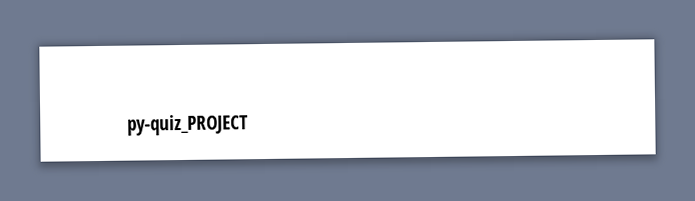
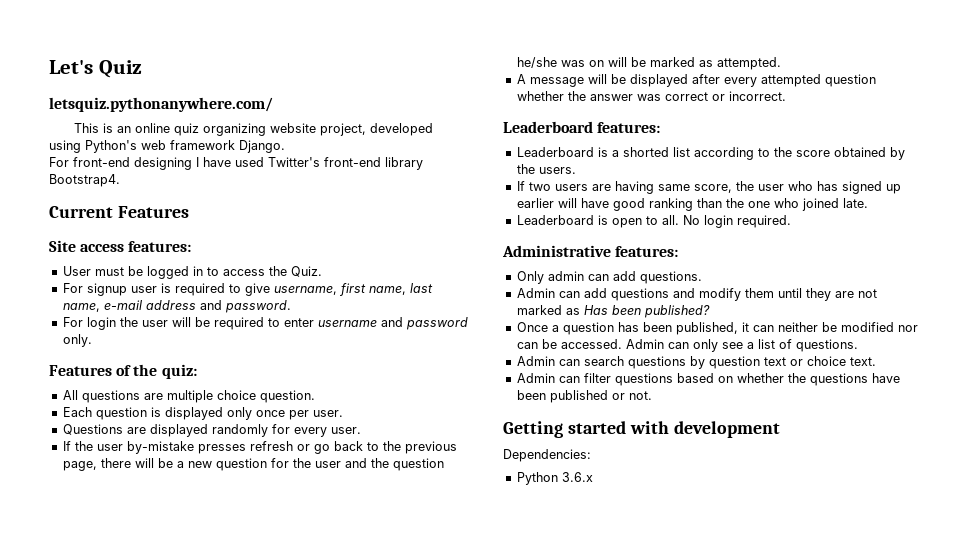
[127,114,248,136] py-quiz_PROJECT -> [49,60,142,78] [49,97,273,112] [74,123,434,136] [49,140,285,153] [49,157,423,170] [49,174,120,187] [49,206,189,218] [49,240,192,252] [62,266,322,279] [62,283,433,296] [62,300,291,313] [62,317,468,330] [62,334,92,347] [49,364,197,379] [62,390,315,403] [62,407,343,420] [62,424,361,437] [62,441,457,454] [62,458,444,471] [516,57,781,70] [516,74,876,87] [516,91,786,101] [503,121,661,133] [516,147,905,160] [516,164,576,174] [516,181,901,194] [516,198,868,211] [516,215,791,228] [502,245,679,257] [516,271,702,284] [516,288,877,301] [516,305,710,318] [516,322,918,335] [516,339,858,352] [516,356,876,369] [516,373,900,386] [516,390,652,403] [503,421,780,438] [503,449,591,462] [516,472,593,485] Let's Quiz // letsquiz.pythonanywhere.com/ // This is an online quiz organizing website project, developed using Python's web framework Django. // For front-end designing I have used Twitter's front-end library Bootstrap4. // Current Features // Site access features: // User must be logged in to access the Quiz. // For signup user is required to give username, first name, last name, e-mail address and password. // For login the user will be required to enter username and password only. // Features of the quiz: // All questions are multiple choice question. // Each question is displayed only once per user. // Questions are displayed randomly for every user. // If the user by-mistake presses refresh or go back to the previous page, there will be a new question for the user and the question he/she was on will be marked as attempted. // A message will be displayed after every attempted question whether the answer was correct or incorrect. // Leaderboard features: // Leaderboard is a shorted list according to the score obtained by the users. // If two users are having same score, the user who has signed up earlier will have good ranking than the one who joined late. // Leaderboard is open to all. No login required. // Administrative features: // Only admin can add questions. // Admin can add questions and modify them until they are not marked as Has been published? // Once a question has been published, it can neither be modified nor can be accessed. Admin can only see a list of questions. // Admin can search questions by question text or choice text. // Admin can filter questions based on whether the questions have been published or not. // Getting started with development // Dependencies: // Python 3.6.x

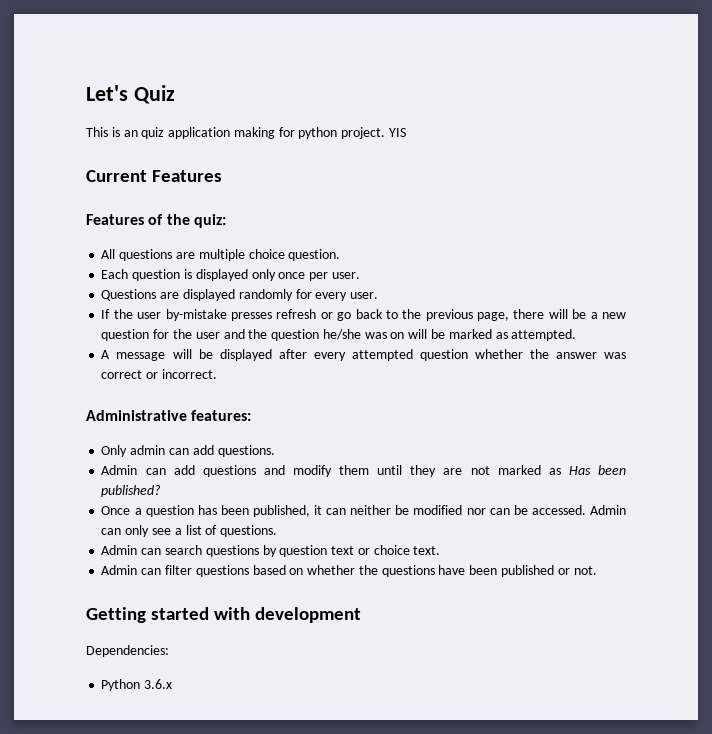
[49,97,273,112] // letsquiz.pythonanywhere.com/ -> (175, 94) none
[135,123,434,136] [49,140,285,153] [49,157,423,170] [49,174,120,187] [49,206,189,218] [49,240,192,252] [62,266,322,279] [62,283,433,296] [62,300,291,313] [62,317,468,330] [62,334,92,347] online quiz organizing website project, developed using Python's web framework Django. // For front-end designing I have used Twitter's front-end library Bootstrap4. // Current Features // Site access features: // User must be logged in to access the Quiz. // For signup user is required to give username, first name, last name, e-mail address and password. // For login the user will be required to enter username and password only. -> [141,127,407,139] [86,170,223,182] quiz application making for python project. YIS // Current Features
[503,121,661,133] [516,147,905,160] [516,164,576,174] [516,181,901,194] [516,198,868,211] [516,215,791,228] // Leaderboard features: // Leaderboard is a shorted list according to the score obtained by the users. // If two users are having same score, the user who has signed up earlier will have good ranking than the one who joined late. // Leaderboard is open to all. No login required. -> (217, 374) none

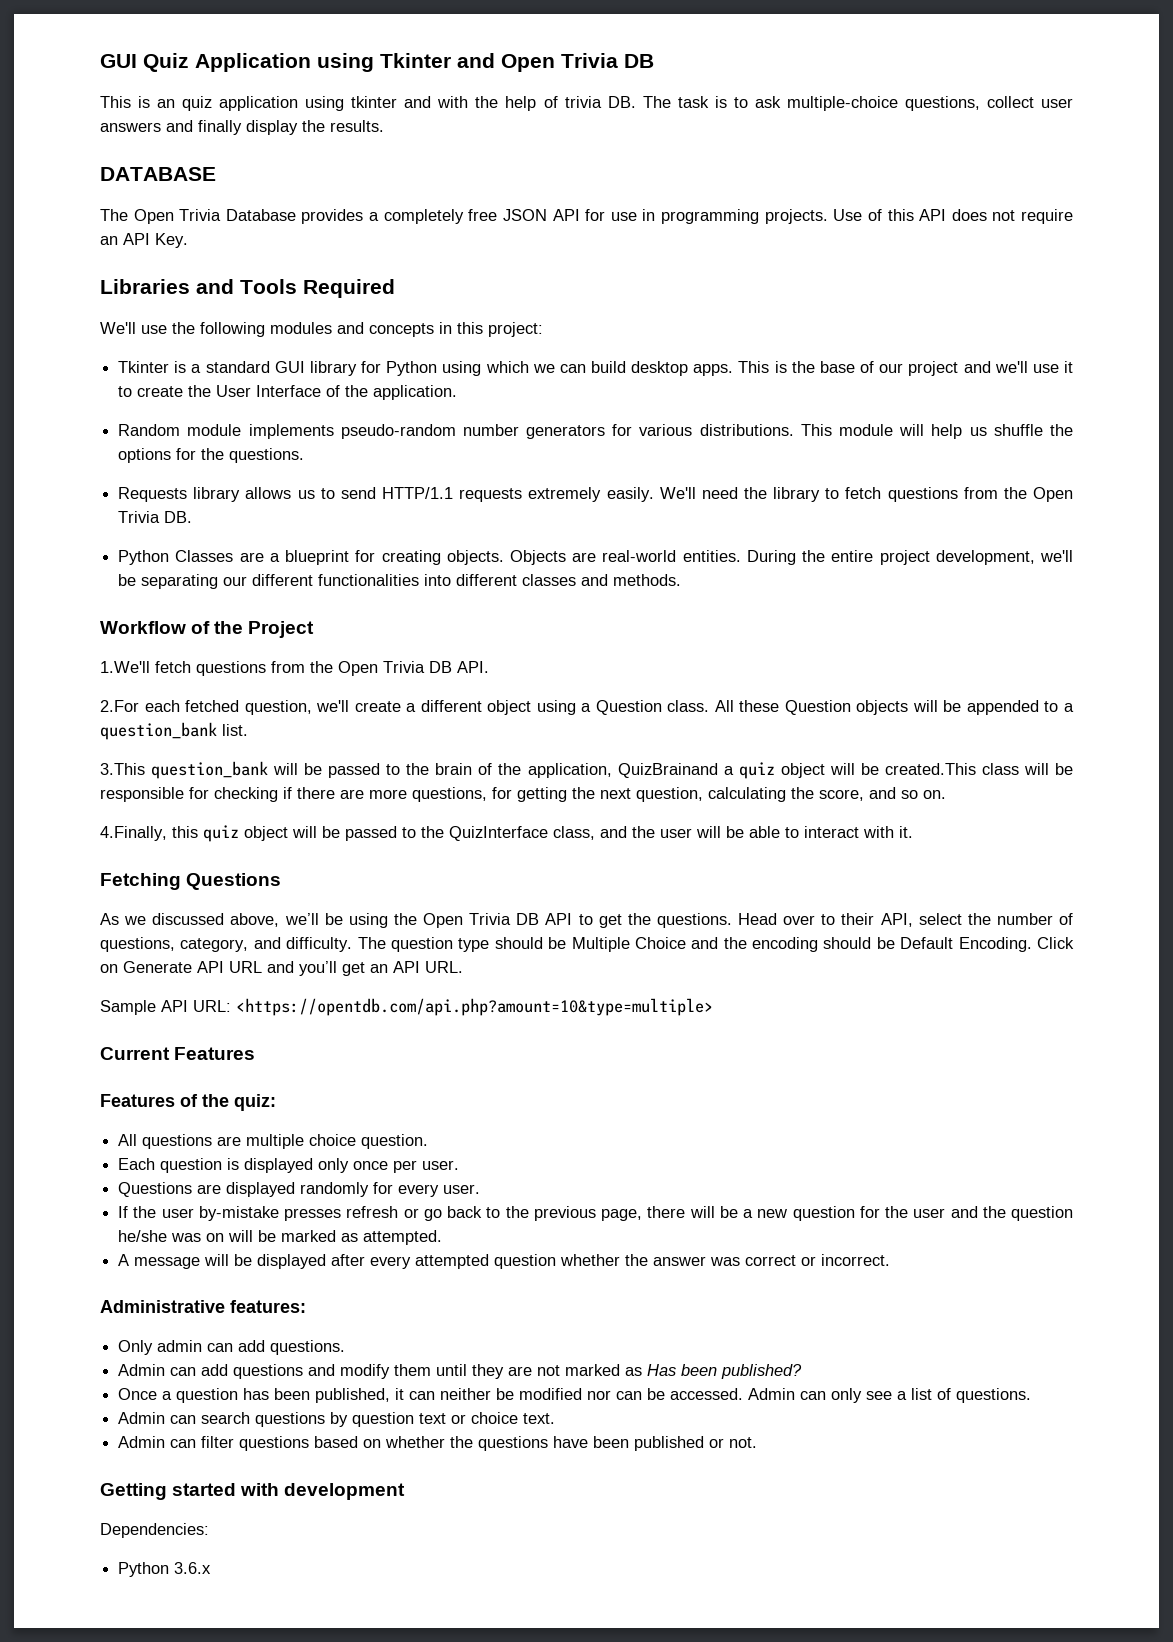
[86,85,128,101] Let's -> [100,54,137,68] GUI
(175, 94) none -> [195,53,654,72] Application using Tkinter and Open Trivia DB
[233,127,407,139] making for python project. YIS -> [305,96,1073,111] [100,120,384,135] [100,167,216,181] [100,209,1073,224] [100,233,188,248] [100,279,395,298] [100,322,543,337] [118,361,1073,376] [118,385,458,400] [118,424,1074,439] [118,448,305,463] [118,487,1073,502] [118,511,193,523] [118,550,1074,565] [118,574,682,589] [100,621,315,638] [100,661,489,676] [100,700,1074,715] [100,722,248,740] [100,761,1073,779] [100,787,946,802] [100,825,913,842] [100,873,282,890] [100,913,1073,928] [100,937,1075,952] [100,961,463,976] [100,998,713,1016] using tkinter and with the help of trivia DB. The task is to ask multiple-choice questions, collect user answers and finally display the results. // DATABASE // The Open Trivia Database provides a completely free JSON API for use in programming projects. Use of this API does not require an API Key. // Libraries and Tools Required // We'll use the following modules and concepts in this project: // Tkinter is a standard GUI library for Python using which we can build desktop apps. This is the base of our project and we'll use it to create the User Interface of the application. // Random module implements pseudo-random number generators for various distributions. This module will help us shuffle the options for the questions. // Requests library allows us to send HTTP/1.1 requests extremely easily. We'll need the library to fetch questions from the Open Trivia DB. // Python Classes are a blueprint for creating objects. Objects are real-world entities. During the entire project development, we'll be separating our different functionalities into different classes and methods. // Workflow of the Project // 1.We'll fetch questions from the Open Trivia DB API. // 2.For each fetched question, we'll create a different object using a Question class. All these Question objects will be appended to a question_bank list. // 3.This question_bank will be passed to the brain of the application, QuizBrainand a quiz object will be created.This class will be responsible for checking if there are more questions, for getting the next question, calculating the score, and so on. // 4.Finally, this quiz object will be passed to the QuizInterface class, and the user will be able to interact with it. // Fetching Questions // As we discussed above, we’ll be using the Open Trivia DB API to get the questions. Head over to their API, select the number of questions, category, and difficulty. The question type should be Multiple Choice and the encoding should be Default Encoding. Click on Generate API URL and you’ll get an API URL. // Sample API URL: <https://opentdb.com/api.php?amount=10&type=multiple>

